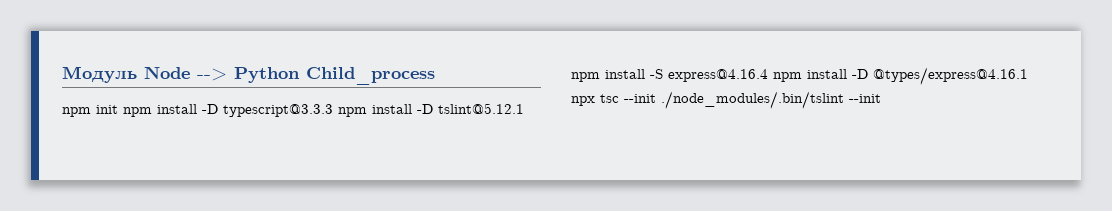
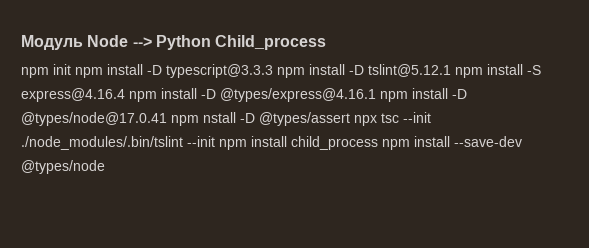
(1028, 76) none -> [380,88,467,102] [21,112,350,126] npm install -D @types/node@17.0.41 npm nstall -D @types/assert
(881, 98) none -> [219,136,522,150] [21,160,105,174] npm install child_process npm install --save-dev @types/node

